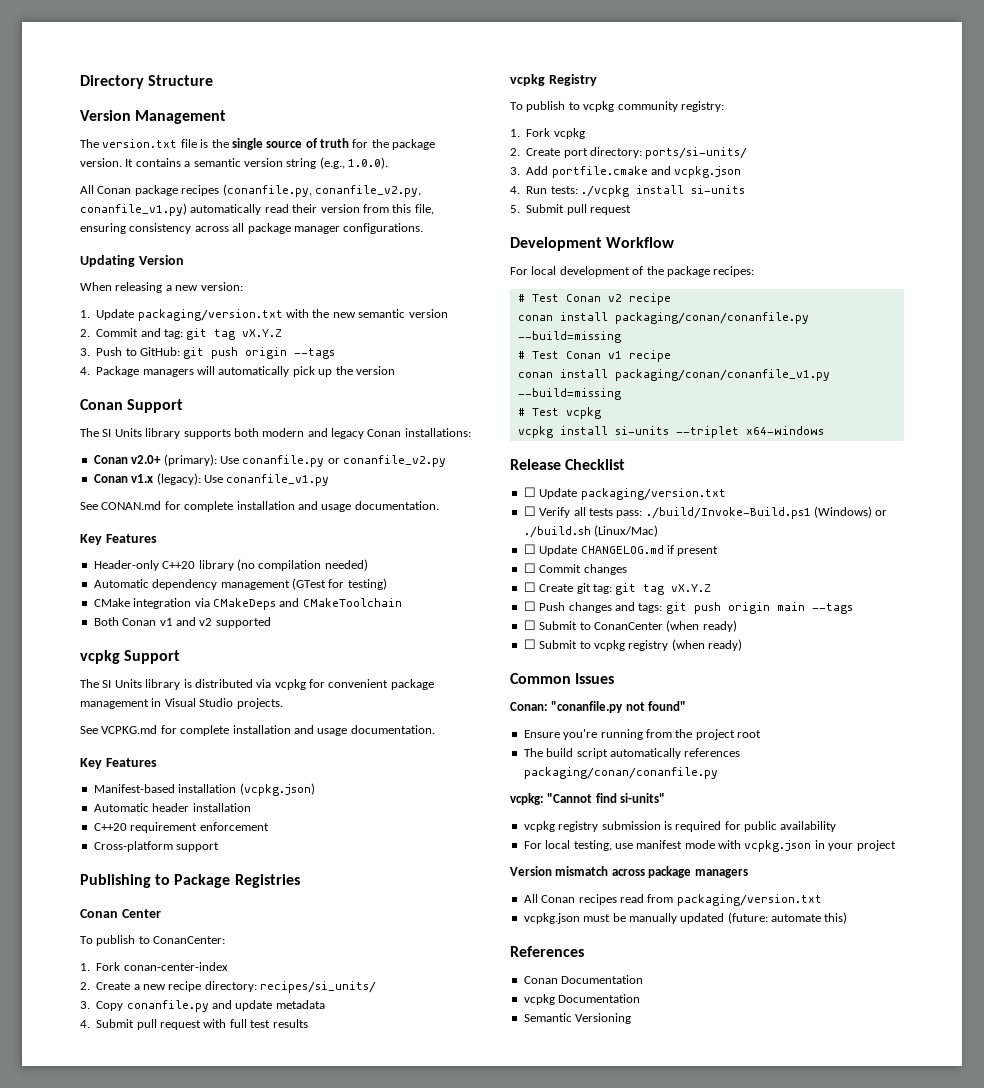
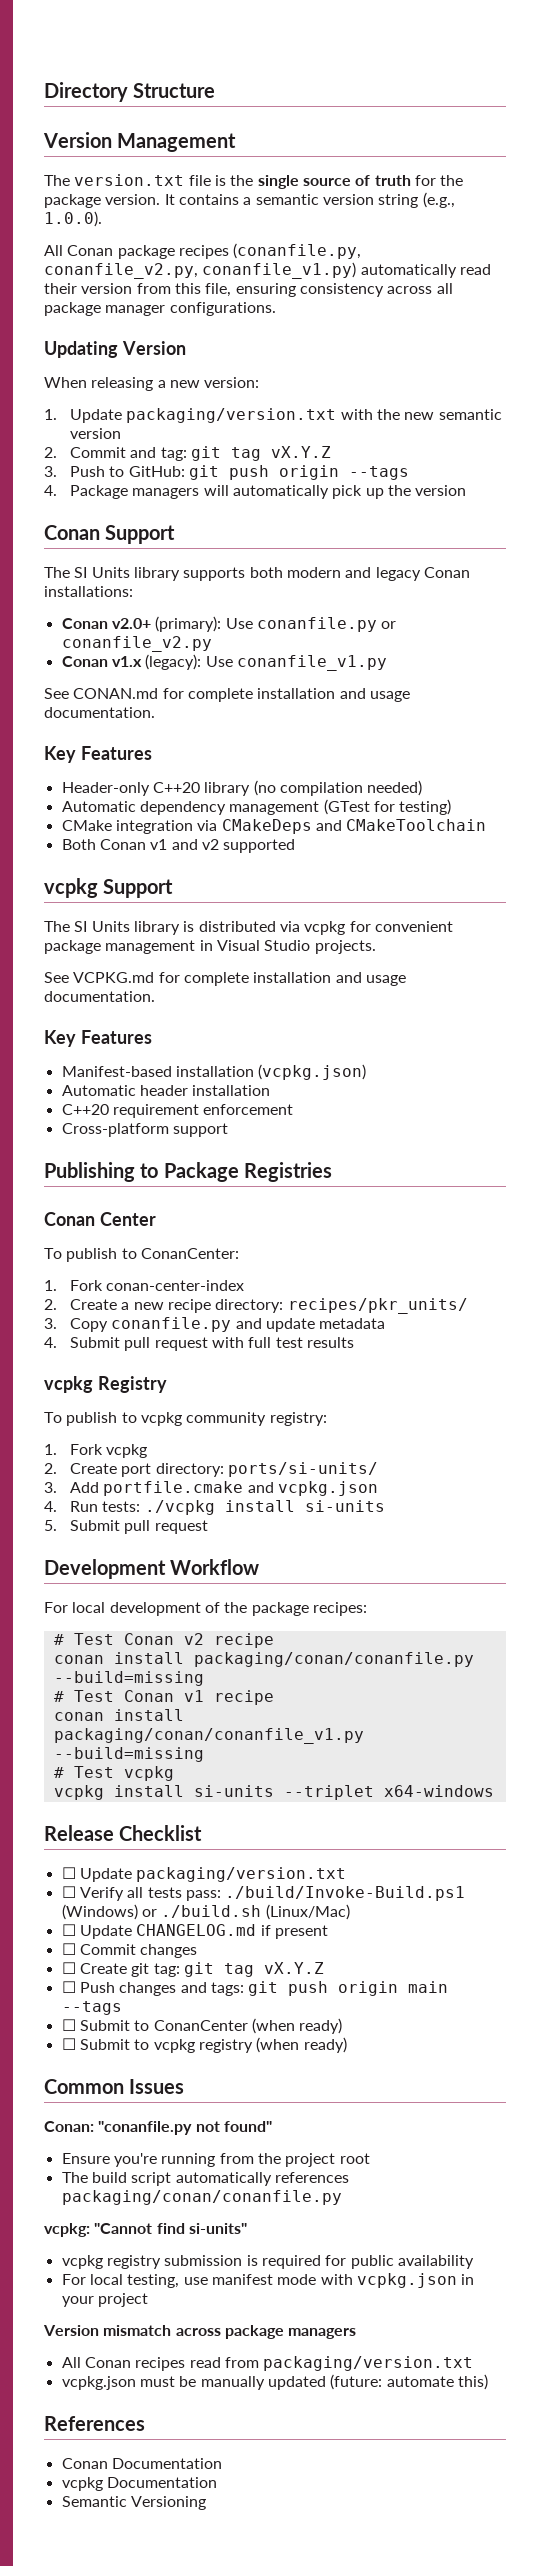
[260,981,377,993] recipes/si_units/ -> [287,1298,468,1314] recipes/pkr_units/

